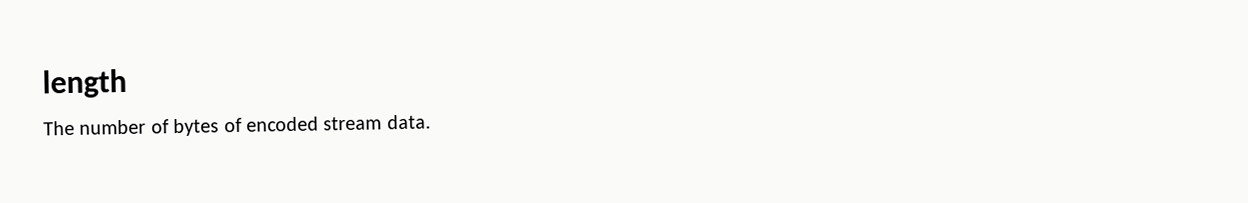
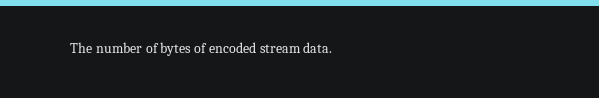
[42,68,127,99] length // -> (70, 47) none

